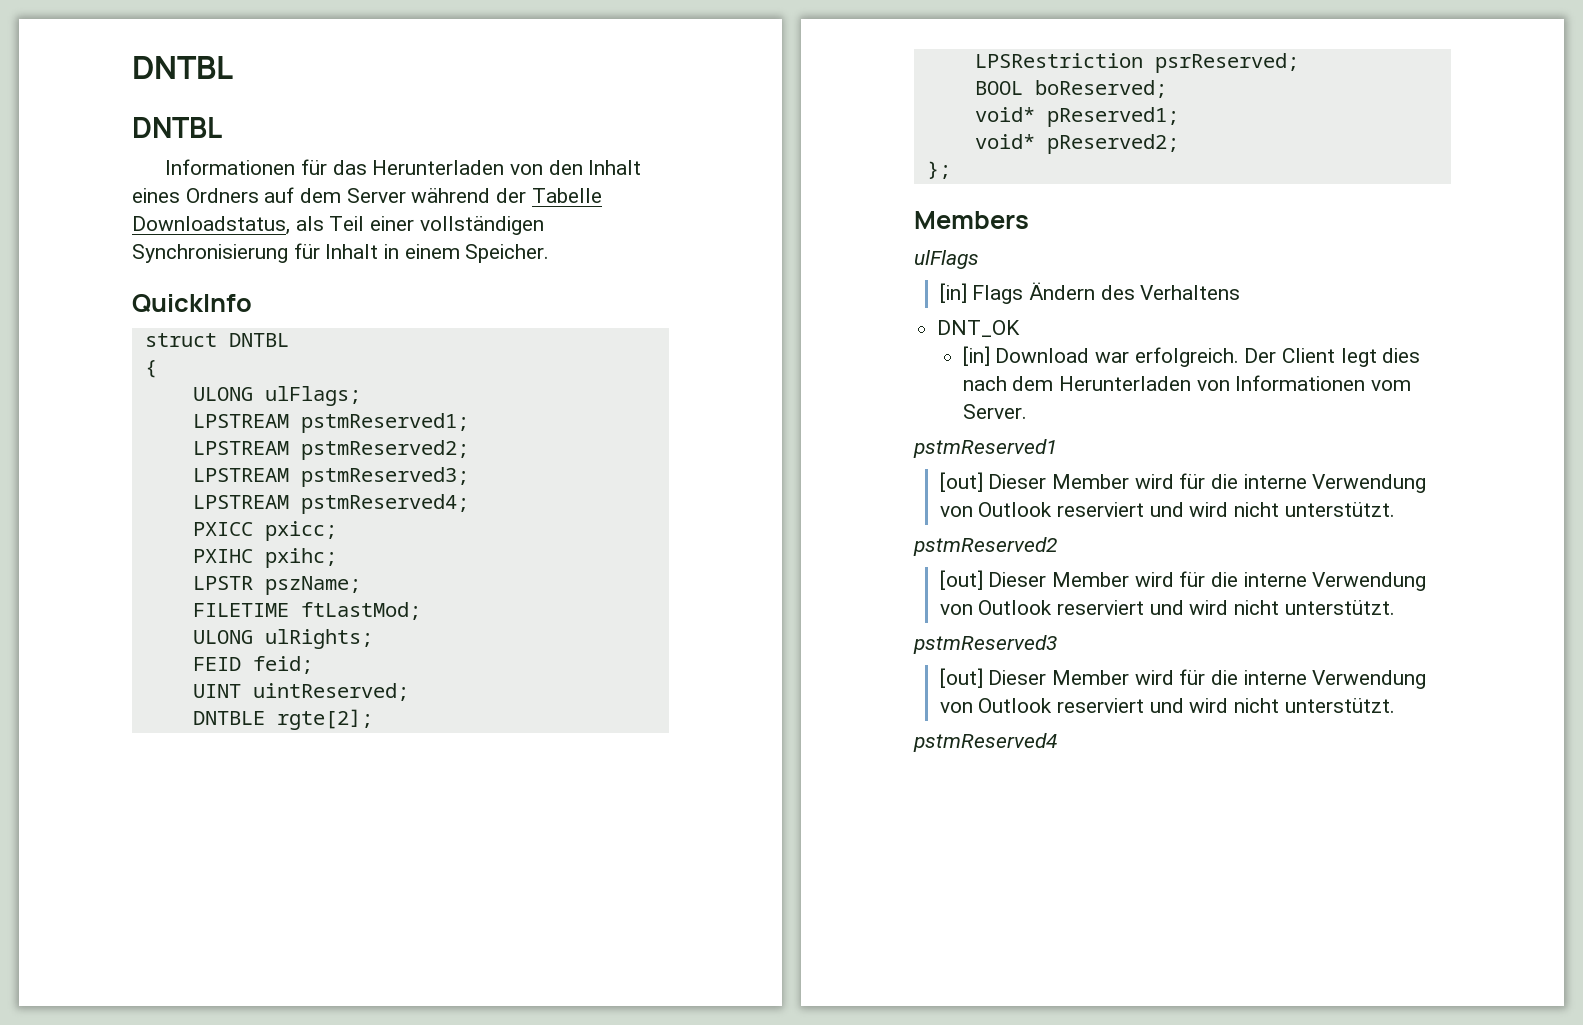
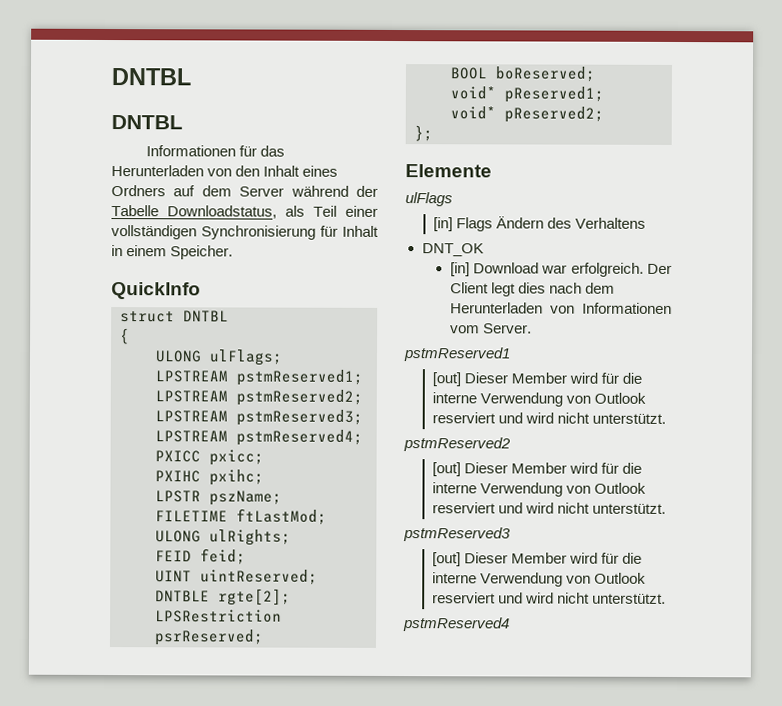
[914,211,1029,229] Members -> [405,164,492,178] Elemente

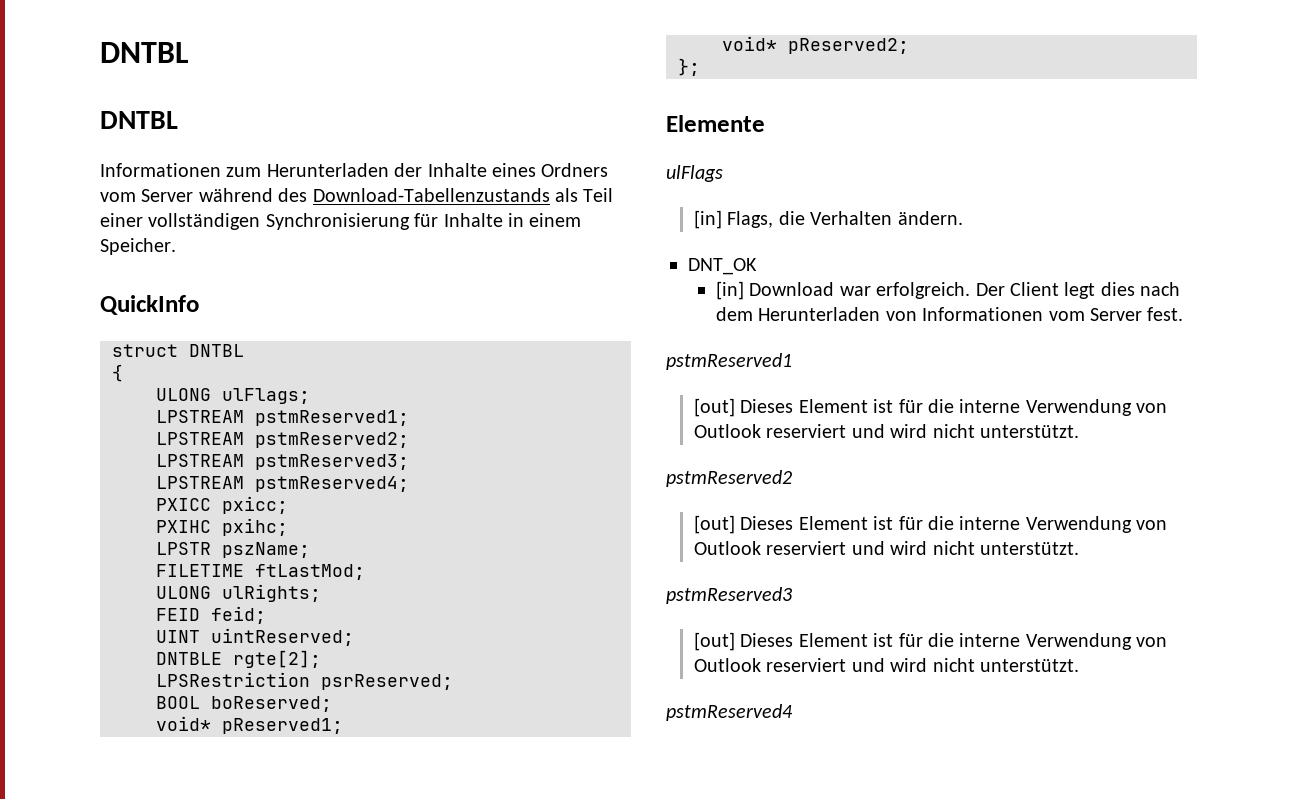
[239,145,286,157] [111,165,339,177] [111,185,378,197] [111,205,277,219] für das Herunterladen von den Inhalt eines Ordners auf dem Server während der Tabelle Downloadstatus, -> [226,163,609,177] [100,188,550,202] zum Herunterladen der Inhalte eines Ordners vom Server während des Download-Tabellenzustands
[342,225,379,237] Inhalt -> [443,213,503,227] Inhalte
[456,216,647,232] Flags Ändern des Verhaltens -> [727,211,963,228] Flags, die Verhalten ändern.
[482,323,532,334] Server. -> [1090,307,1184,321] Server fest.
[464,372,599,384] Dieser Member wird -> [740,399,894,413] Dieses Element ist
[464,462,599,474] Dieser Member wird -> [740,516,894,530] Dieses Element ist
[464,552,599,564] Dieser Member wird -> [740,633,894,647] Dieses Element ist

